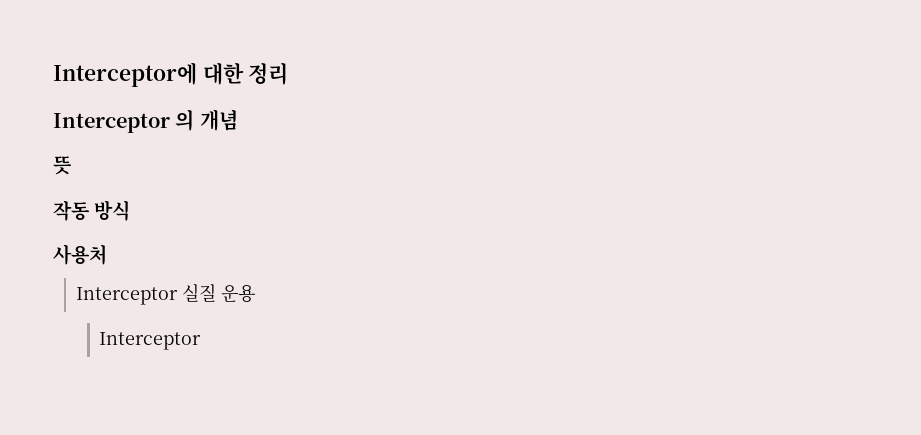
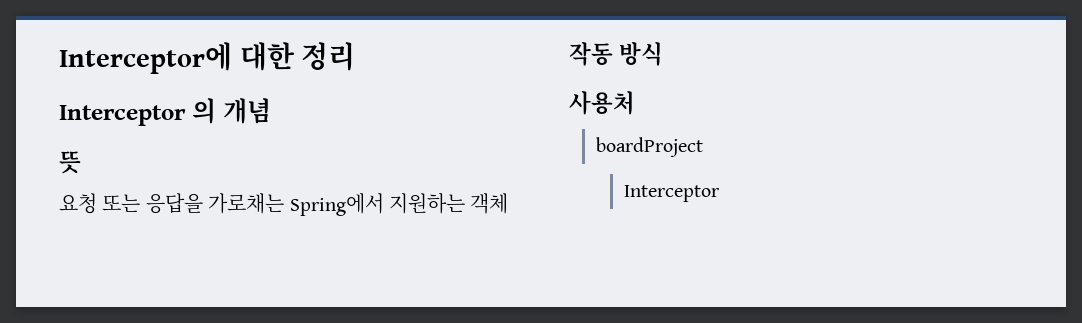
(72, 165) none -> [59,193,509,216] // 요청 또는 응답을 가로채는 Spring에서 지원하는 객체
[76,284,256,305] Interceptor 실질 운용 -> [596,137,704,157] boardProject

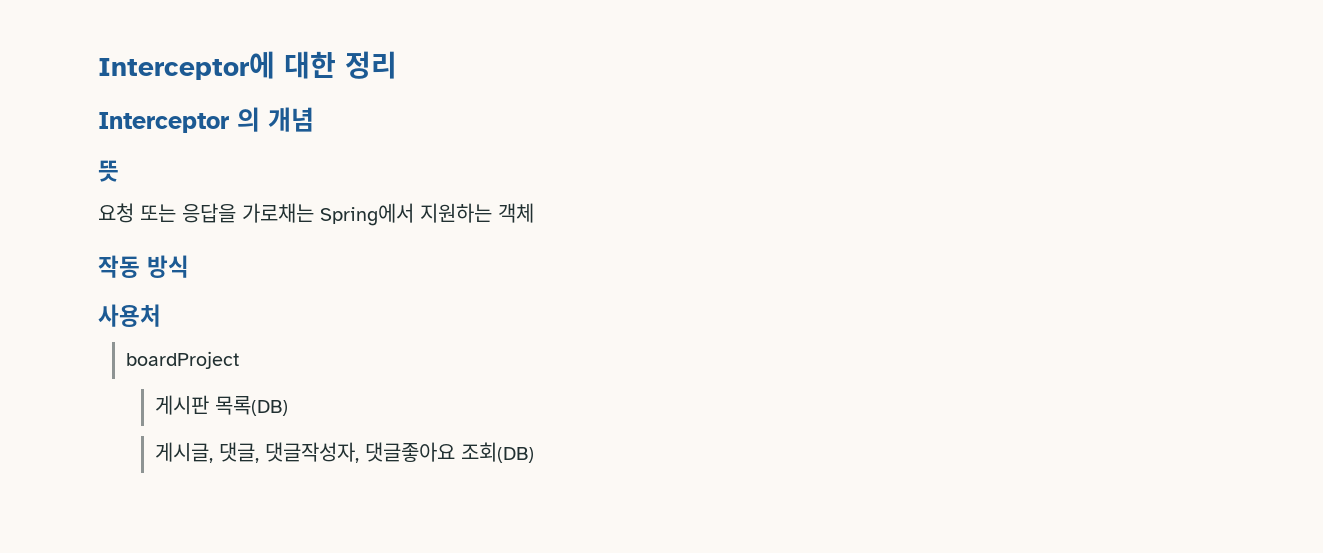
[623,185,719,202] Interceptor -> [154,395,288,416] [154,442,534,463] 게시판 목록(DB) // 게시글, 댓글, 댓글작성자, 댓글좋아요 조회(DB)

